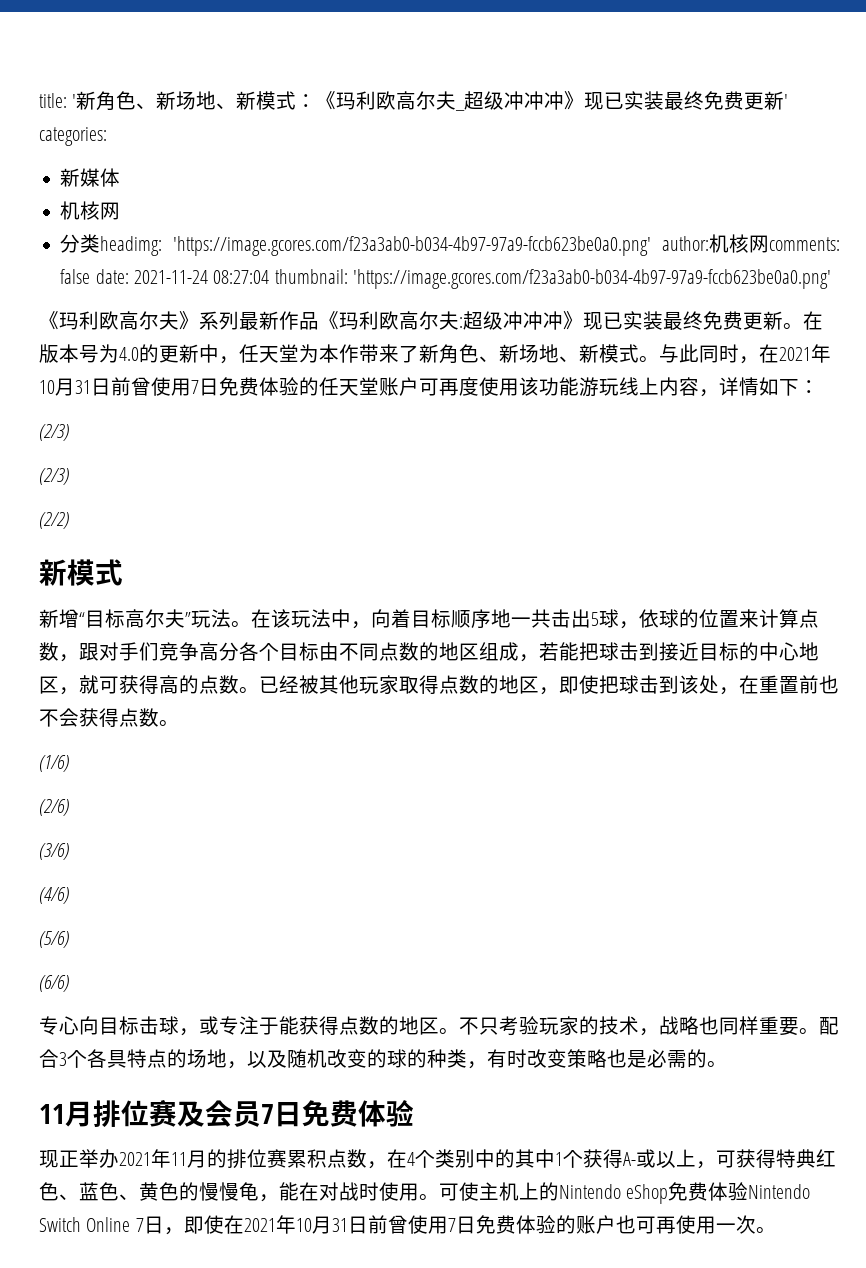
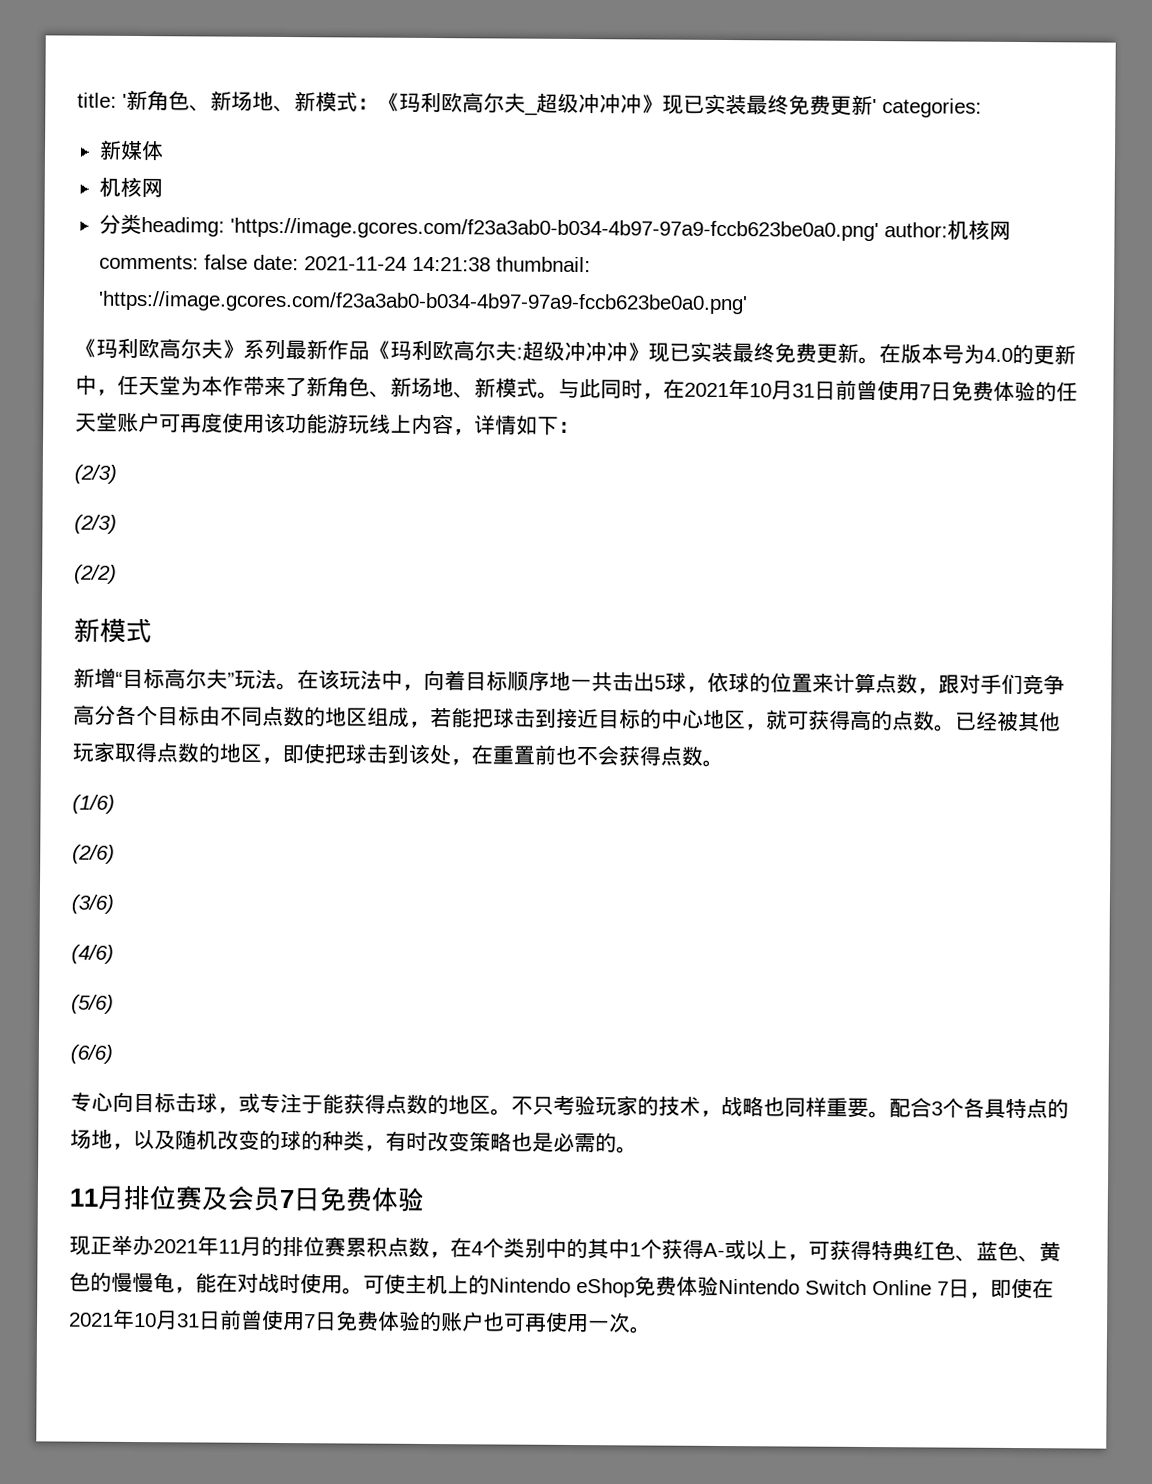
[213,270,270,284] 08:27:04 -> [411,256,491,272] 14:21:38

